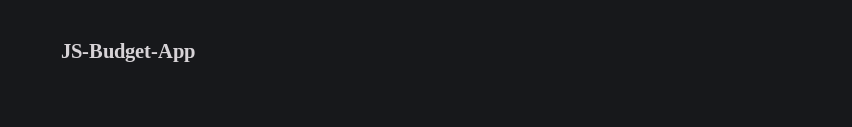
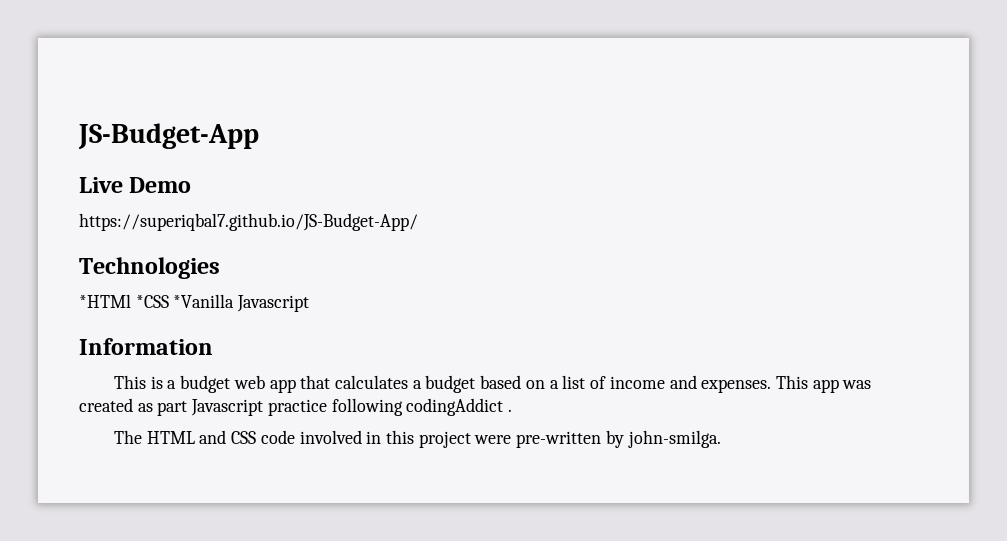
(195, 52) none -> [79,177,192,193] [79,213,418,231] [79,257,220,279] [79,294,310,312] [79,338,213,355] [113,375,872,393] [79,398,513,416] [113,430,721,448] // Live Demo // https://superiqbal7.github.io/JS-Budget-App/ // Technologies // *HTMl *CSS *Vanilla Javascript // Information // This is a budget web app that calculates a budget based on a list of income and expenses. This app was created as part Javascript practice following codingAddict . // The HTML and CSS code involved in this project were pre-written by john-smilga.

